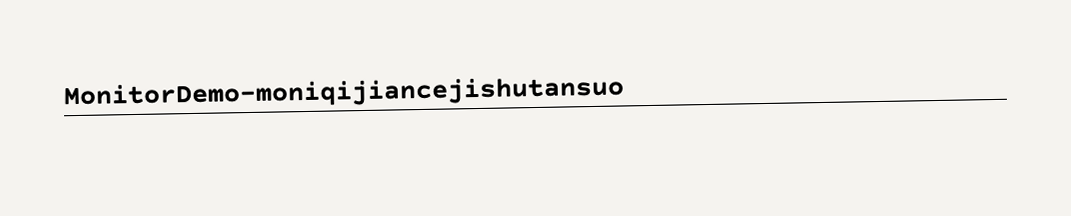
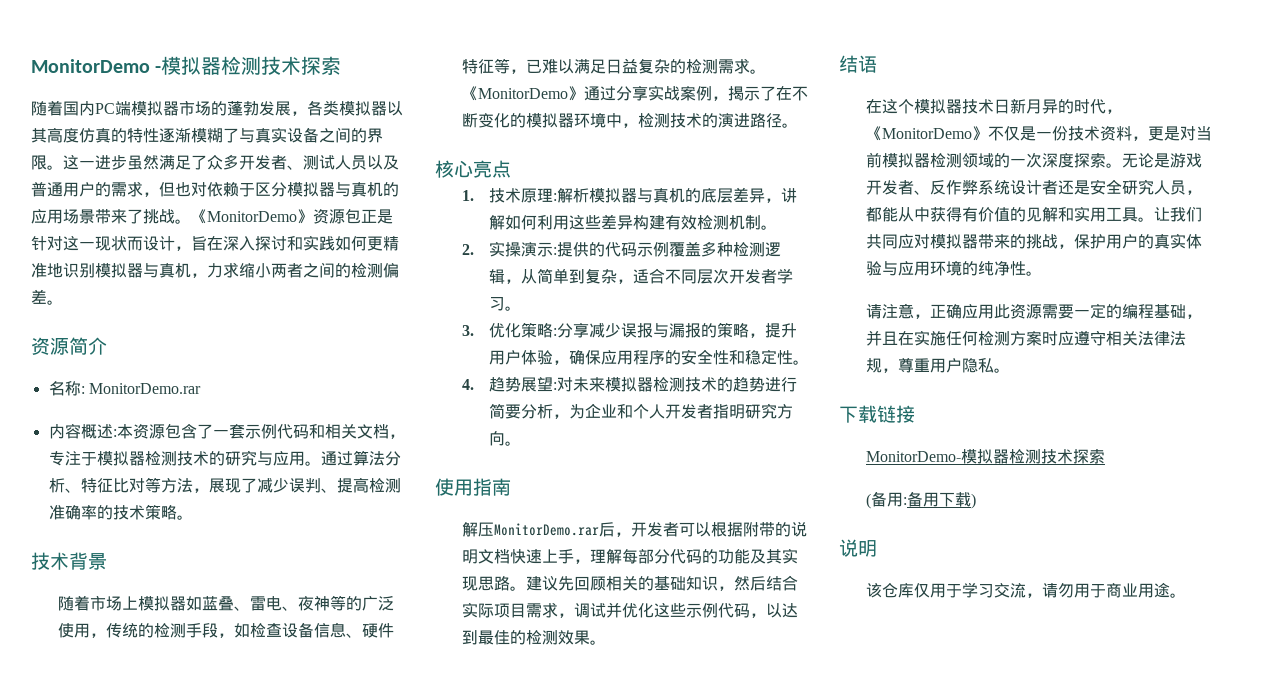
[63,75,624,111] MonitorDemo-moniqijiancejishutansuo -> [31,56,342,75] [31,100,403,116] [31,127,383,143] [31,154,399,170] [31,181,399,197] [31,208,393,224] [31,235,399,251] [31,262,399,278] [31,289,63,305] [31,337,107,355] [48,381,201,396] [48,423,405,439] [48,450,401,466] [48,477,401,493] [48,504,193,520] [31,552,107,570] [58,595,395,611] [58,622,395,638] [462,58,767,74] [462,85,809,101] [462,112,799,128] [435,160,511,178] [462,187,798,203] [489,214,778,230] [462,241,782,257] [489,268,794,284] [489,297,522,311] [462,322,798,338] [489,349,810,365] [462,376,798,392] [489,403,794,419] [489,431,522,446] [435,478,511,496] [462,521,808,537] [462,548,799,564] [462,575,799,591] [462,602,799,618] [462,630,607,645] [839,55,877,73] [866,98,1123,114] [866,126,1213,141] [866,152,1203,168] [866,179,1203,195] [866,206,1203,222] [866,233,1203,249] [866,260,1043,276] [866,303,1203,319] [866,330,1187,346] [866,357,1011,373] [839,405,915,423] [866,449,1106,464] [866,491,977,509] [839,539,877,557] [866,582,1187,598] MonitorDemo -模拟器检测技术探索 // 随着国内PC端模拟器市场的蓬勃发展，各类模拟器以其高度仿真的特性逐渐模糊了与真实设备之间的界限。这一进步虽然满足了众多开发者、测试人员以及普通用户的需求，但也对依赖于区分模拟器与真机的应用场景带来了挑战。《MonitorDemo》资源包正是针对这一现状而设计，旨在深入探讨和实践如何更精准地识别模拟器与真机，力求缩小两者之间的检测偏差。 // 资源简介 // 名称: MonitorDemo.rar // 内容概述:本资源包含了一套示例代码和相关文档，专注于模拟器检测技术的研究与应用。通过算法分析、特征比对等方法，展现了减少误判、提高检测准确率的技术策略。 // 技术背景 // 随着市场上模拟器如蓝叠、雷电、夜神等的广泛使用，传统的检测手段，如检查设备信息、硬件特征等，已难以满足日益复杂的检测需求。《MonitorDemo》通过分享实战案例，揭示了在不断变化的模拟器环境中，检测技术的演进路径。 // 核心亮点 // 1.技术原理:解析模拟器与真机的底层差异，讲解如何利用这些差异构建有效检测机制。 // 2.实操演示:提供的代码示例覆盖多种检测逻辑，从简单到复杂，适合不同层次开发者学习。 // 3.优化策略:分享减少误报与漏报的策略，提升用户体验，确保应用程序的安全性和稳定性。 // 4.趋势展望:对未来模拟器检测技术的趋势进行简要分析，为企业和个人开发者指明研究方向。 // 使用指南 // 解压MonitorDemo.rar后，开发者可以根据附带的说明文档快速上手，理解每部分代码的功能及其实现思路。建议先回顾相关的基础知识，然后结合实际项目需求，调试并优化这些示例代码，以达到最佳的检测效果。 // 结语 // 在这个模拟器技术日新月异的时代，《MonitorDemo》不仅是一份技术资料，更是对当前模拟器检测领域的一次深度探索。无论是游戏开发者、反作弊系统设计者还是安全研究人员，都能从中获得有价值的见解和实用工具。让我们共同应对模拟器带来的挑战，保护用户的真实体验与应用环境的纯净性。 // 请注意，正确应用此资源需要一定的编程基础，并且在实施任何检测方案时应遵守相关法律法规，尊重用户隐私。 // 下载链接 // MonitorDemo-模拟器检测技术探索 // (备用:备用下载) // 说明 // 该仓库仅用于学习交流，请勿用于商业用途。

